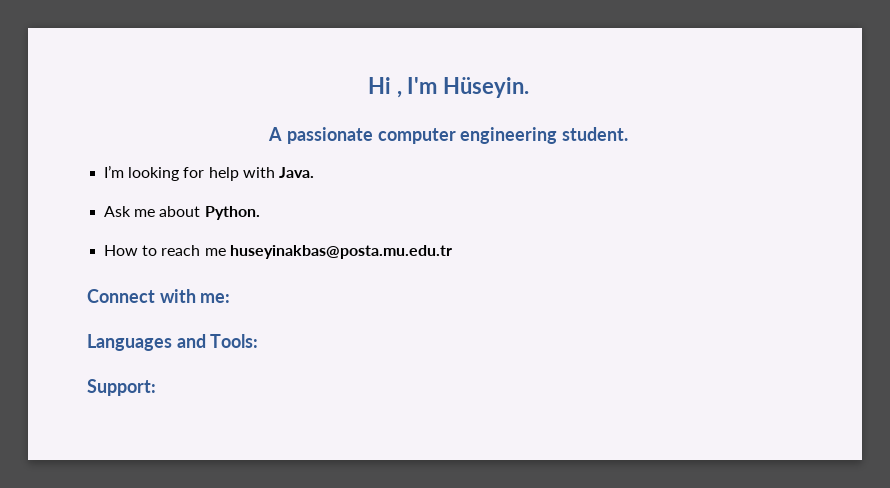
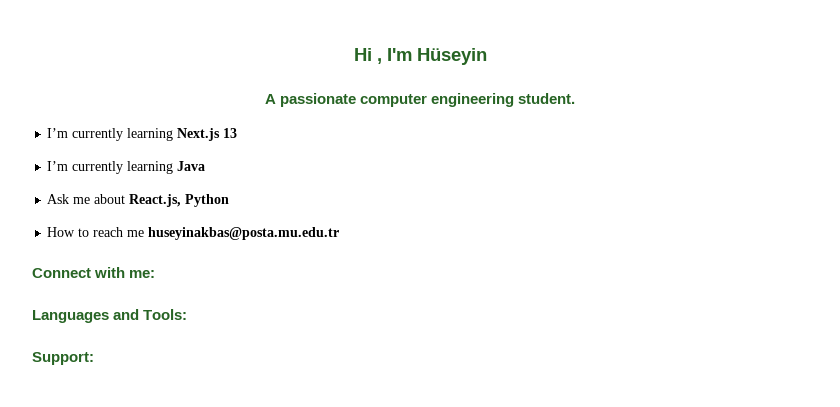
[443,77,530,98] Hüseyin. -> [416,48,487,65] Hüseyin
[128,167,314,181] looking for help with Java. -> [72,128,238,141] [47,161,206,174] currently learning Next.js 13 // I’m currently learning Java
[204,206,260,220] Python. -> [129,194,230,207] React.js, Python

